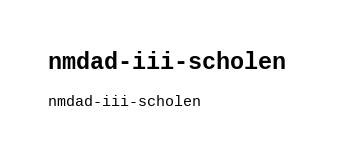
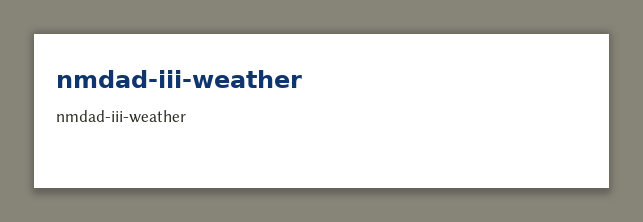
[48,51,286,69] [48,95,201,106] nmdad-iii-scholen // nmdad-iii-scholen -> [56,70,302,88] [56,110,186,123] nmdad-iii-weather // nmdad-iii-weather

